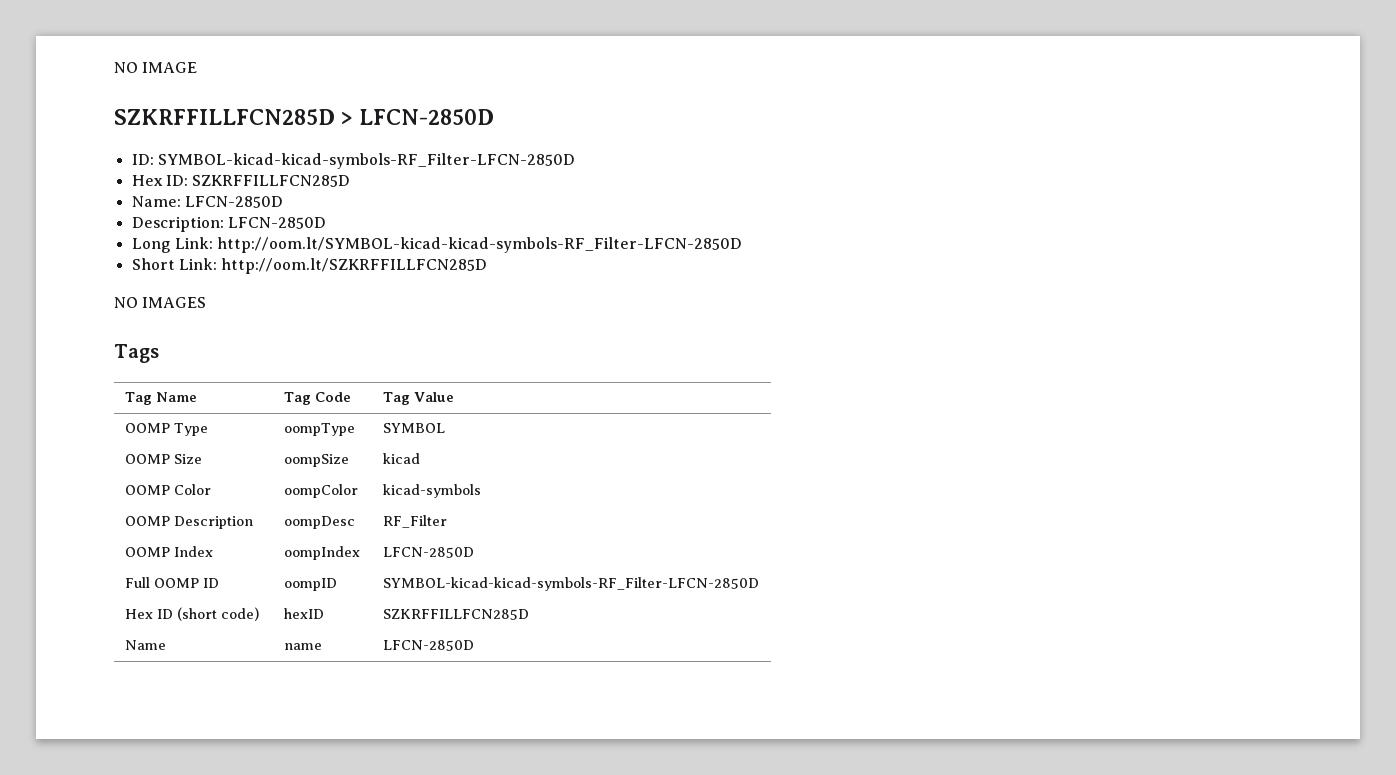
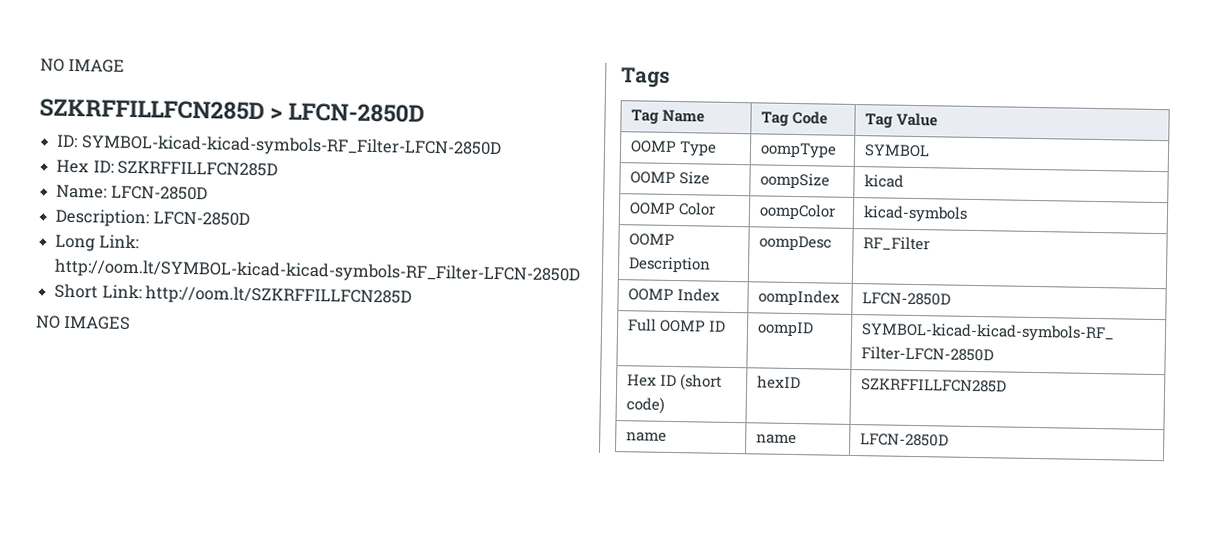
[124,640,166,650] Name -> [625,431,667,442] name

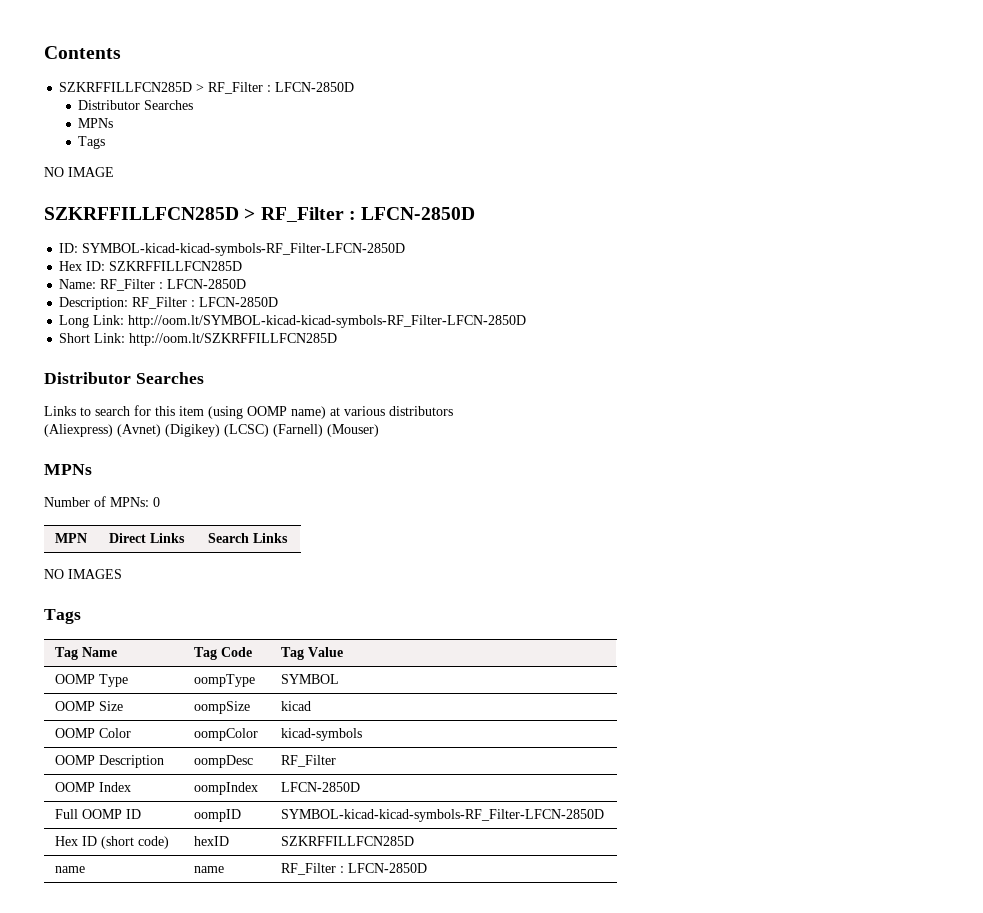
(40, 65) none -> [44,46,121,59] [59,82,355,94] [78,100,194,110] [78,118,114,128] [78,136,106,149] Contents // SZKRFFILLFCN285D > RF_Filter : LFCN-2850D // Distributor Searches // MPNs // Tags //
(284, 113) none -> [260,207,356,222] RF_Filter :
(108, 191) none -> [100,279,164,291] RF_Filter :
(150, 218) none -> [132,297,196,309] RF_Filter :
(413, 296) none -> [44,372,204,384] [44,405,453,419] [44,424,379,437] [44,464,92,475] [44,496,160,507] [54,533,87,543] [108,533,185,543] [207,533,288,543] // Distributor Searches // Links to search for this item (using OOMP name) at various distributors // (Aliexpress) (Avnet) (Digikey) (LCSC) (Farnell) (Mouser) // MPNs // Number of MPNs: 0 // MPN | Direct Links | Search Links
(797, 439) none -> [280,863,344,875] RF_Filter :

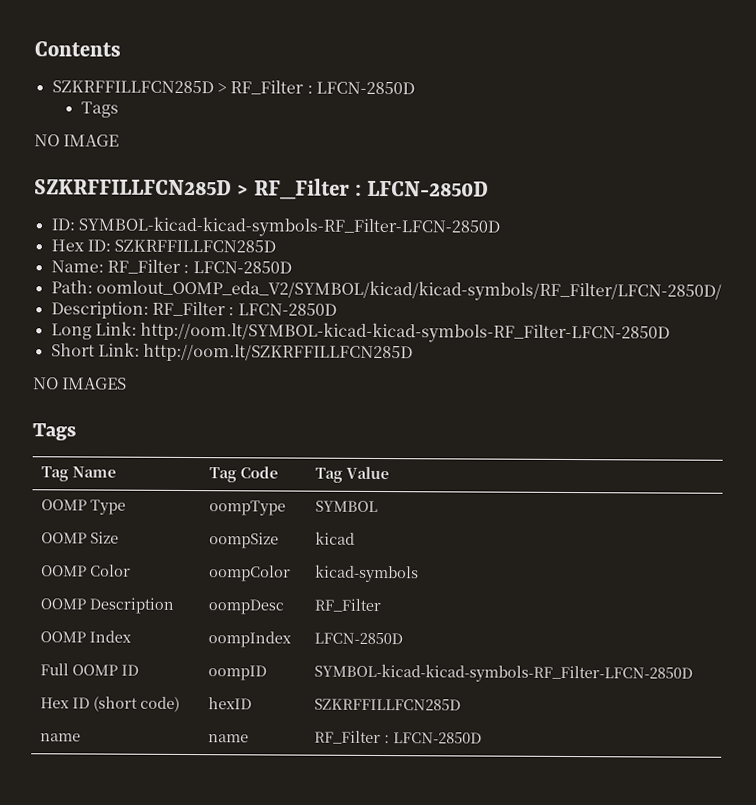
[78,100,194,110] [78,118,114,128] // Distributor Searches // MPNs -> (415, 88) none
(247, 284) none -> [50,279,722,302] // Path: oomlout_OOMP_eda_V2/SYMBOL/kicad/kicad-symbols/RF_Filter/LFCN-2850D/
[44,372,204,384] [44,405,453,419] [44,424,379,437] [44,464,92,475] [44,496,160,507] [54,533,87,543] [108,533,185,543] [207,533,288,543] // Distributor Searches // Links to search for this item (using OOMP name) at various distributors // (Aliexpress) (Avnet) (Digikey) (LCSC) (Farnell) (Mouser) // MPNs // Number of MPNs: 0 // MPN | Direct Links | Search Links -> (414, 353) none

